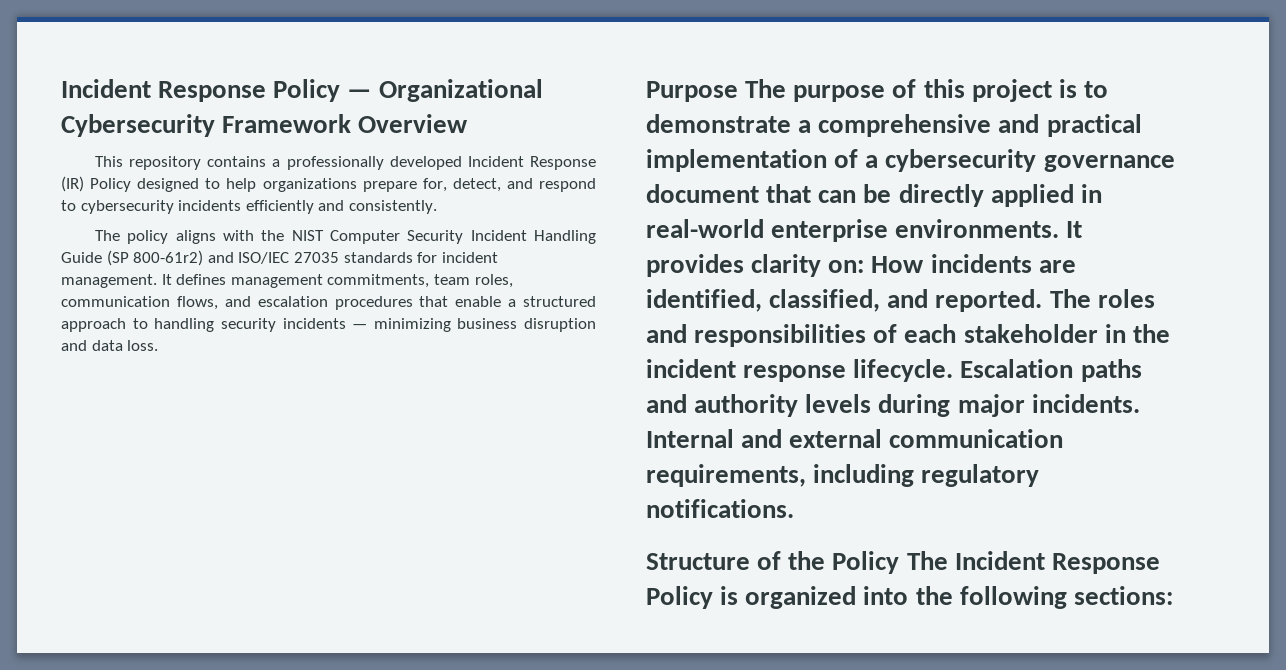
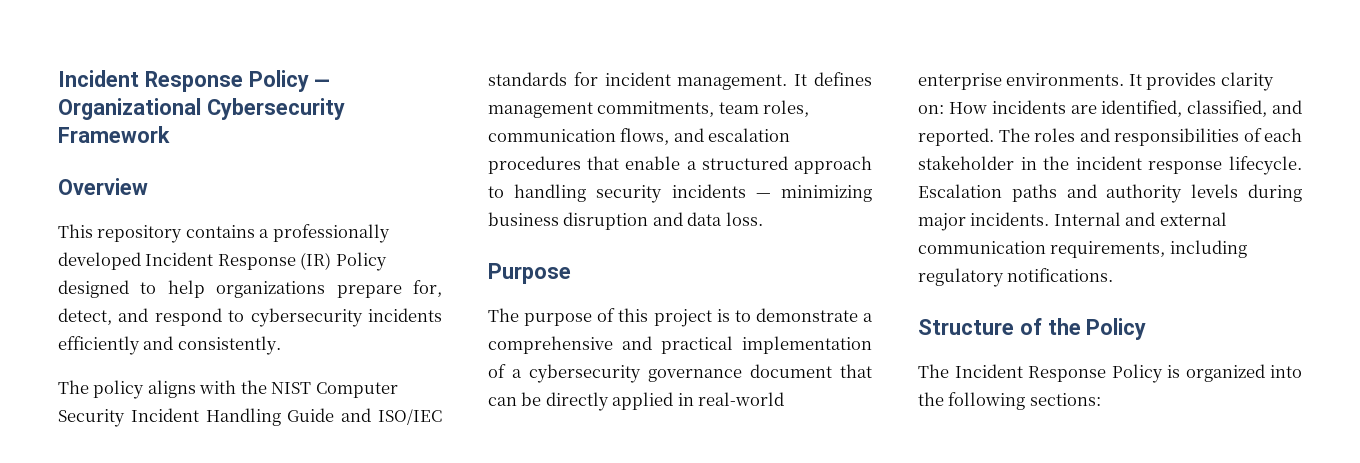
(352, 123) none -> (170, 134) //
[106,250,204,266] (SP 800-61r2) -> (335, 415) none
[293,252,339,263] 27035 -> (443, 417) none
(738, 91) none -> (571, 273) //
(900, 562) none -> (1147, 329) //

